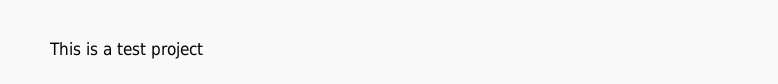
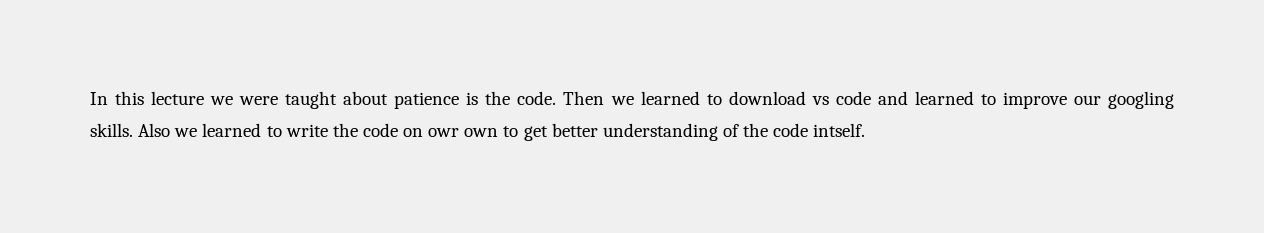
[49,42,203,59] This is a test project -> [90,91,1175,109] [90,123,866,141] In this lecture we were taught about patience is the code. Then we learned to download vs code and learned to improve our googling skills. Also we learned to write the code on owr own to get better understanding of the code intself.

